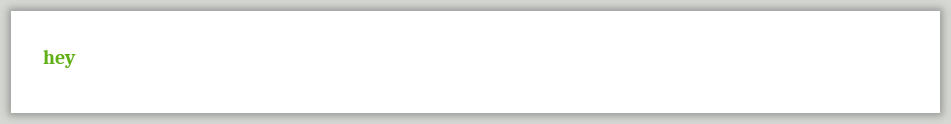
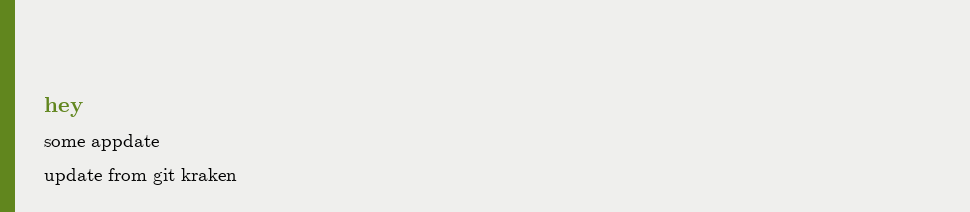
(76, 58) none -> [44,134,159,151] [44,168,237,185] // some appdate // update from git kraken

